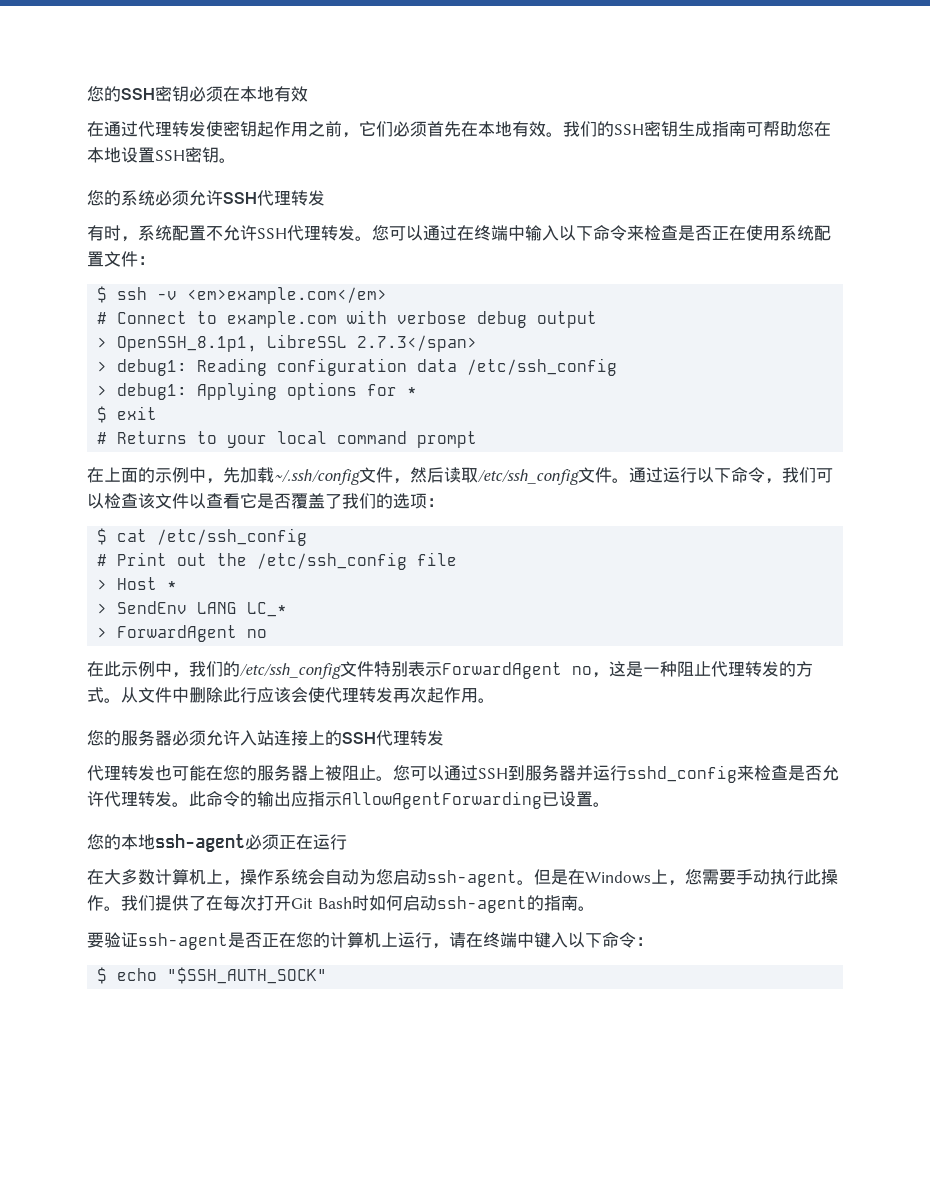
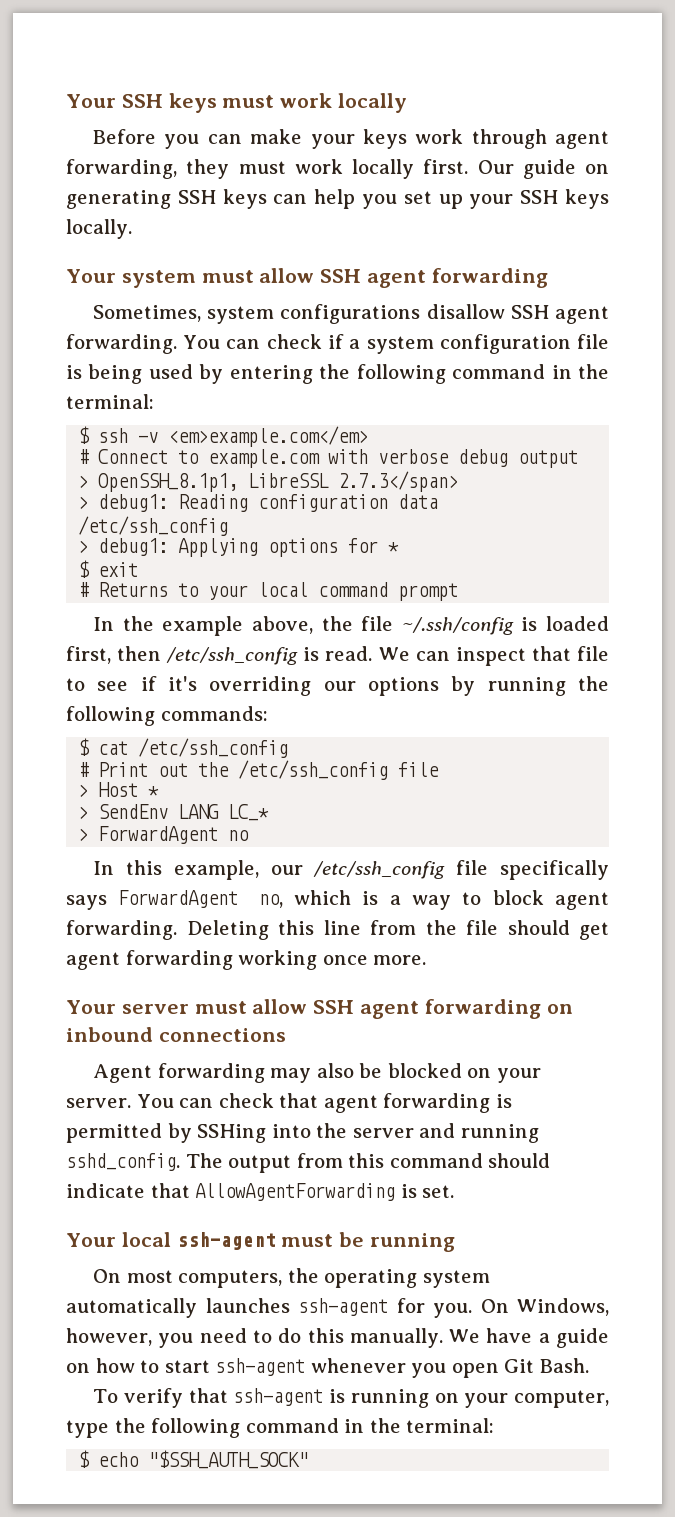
[87,86,308,102] [87,121,831,138] [87,147,236,163] [87,190,325,206] [87,225,831,242] [87,251,155,267] 您的SSH密钥必须在本地有效 // 在通过代理转发使密钥起作用之前，它们必须首先在本地有效。我们的SSH密钥生成指南可帮助您在本地设置SSH密钥。 // 您的系统必须允许SSH代理转发 // 有时，系统配置不允许SSH代理转发。您可以通过在终端中输入以下命令来检查是否正在使用系统配置文件： -> [66,93,408,113] [93,129,609,149] [66,159,609,179] [66,189,610,209] [66,219,132,239] [66,268,548,288] [93,304,610,324] [66,334,609,354] [66,364,610,384] [66,394,154,409] Your SSH keys must work locally // Before you can make your keys work through agent forwarding, they must work locally first. Our guide on generating SSH keys can help you set up your SSH keys locally. // Your system must allow SSH agent forwarding // Sometimes, system configurations disallow SSH agent forwarding. You can check if a system configuration file is being used by entering the following command in the terminal:
[87,467,833,485] [87,493,444,509] 在上面的示例中，先加载~/.ssh/config文件，然后读取/etc/ssh_config文件。通过运行以下命令，我们可以检查该文件以查看它是否覆盖了我们的选项： -> [93,616,609,636] [66,646,609,666] [66,676,609,696] [66,706,268,726] In the example above, the file ~/.ssh/config is loaded first, then /etc/ssh_config is read. We can inspect that file to see if it's overriding our options by running the following commands:
[87,661,813,679] [87,687,495,703] [87,730,444,746] [87,765,839,783] [87,791,610,809] [87,834,347,852] [87,869,838,887] [87,895,595,913] [87,932,653,950] 在此示例中，我们的/etc/ssh_config文件特别表示ForwardAgent no，这是一种阻止代理转发的方式。从文件中删除此行应该会使代理转发再次起作用。 // 您的服务器必须允许入站连接上的SSH代理转发 // 代理转发也可能在您的服务器上被阻止。您可以通过SSH到服务器并运行sshd_config来检查是否允许代理转发。此命令的输出应指示AllowAgentForwarding已设置。 // 您的本地ssh-agent必须正在运行 // 在大多数计算机上，操作系统会自动为您启动ssh-agent。但是在Windows上，您需要手动执行此操作。我们提供了在每次打开Git Bash时如何启动ssh-agent的指南。 // 要验证ssh-agent是否正在您的计算机上运行，请在终端中键入以下命令： -> [93,860,609,880] [66,890,610,910] [66,920,609,940] [66,950,427,970] [66,999,573,1019] [66,1027,286,1042] [93,1063,541,1083] [66,1093,512,1113] [66,1123,539,1143] [66,1153,551,1173] [66,1183,455,1201] [66,1232,456,1252] [93,1268,490,1288] [66,1298,609,1318] [66,1328,610,1348] [66,1358,589,1378] [93,1388,609,1408] [66,1418,495,1438] In this example, our /etc/ssh_config file specifically says ForwardAgent no, which is a way to block agent forwarding. Deleting this line from the file should get agent forwarding working once more. // Your server must allow SSH agent forwarding on inbound connections // Agent forwarding may also be blocked on your server. You can check that agent forwarding is permitted by SSHing into the server and running sshd_config. The output from this command should indicate that AllowAgentForwarding is set. // Your local ssh-agent must be running // On most computers, the operating system automatically launches ssh-agent for you. On Windows, however, you need to do this manually. We have a guide on how to start ssh-agent whenever you open Git Bash. // To verify that ssh-agent is running on your computer, type the following command in the terminal:

